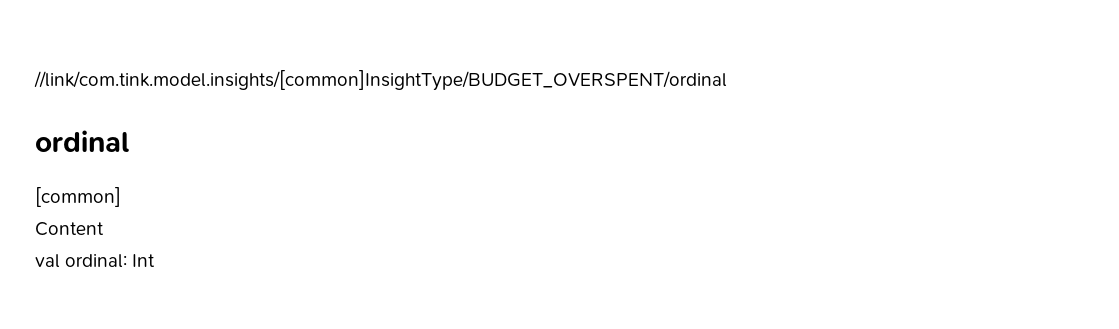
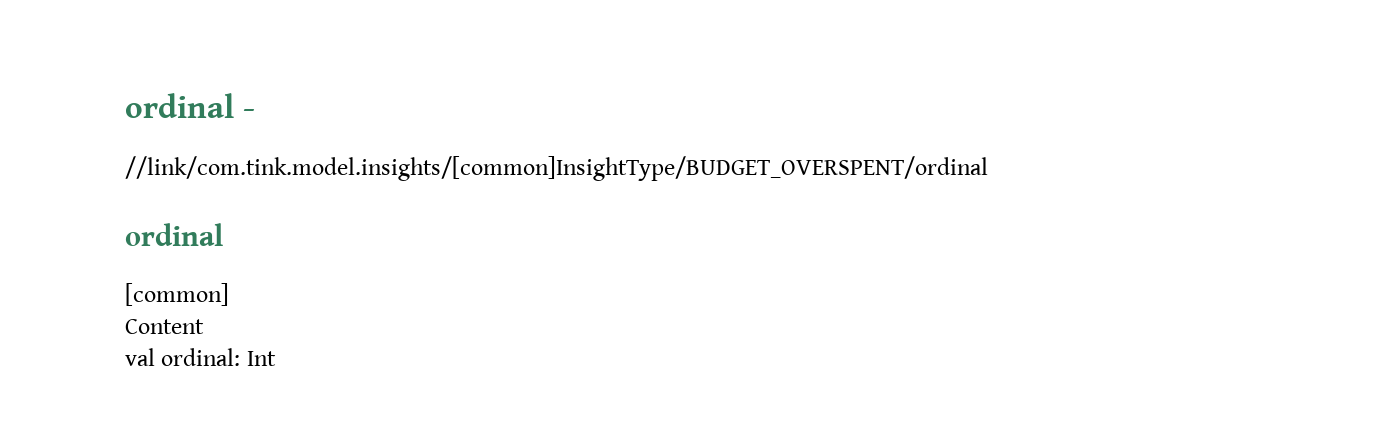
(34, 80) none -> [125,93,255,118] ordinal - //

